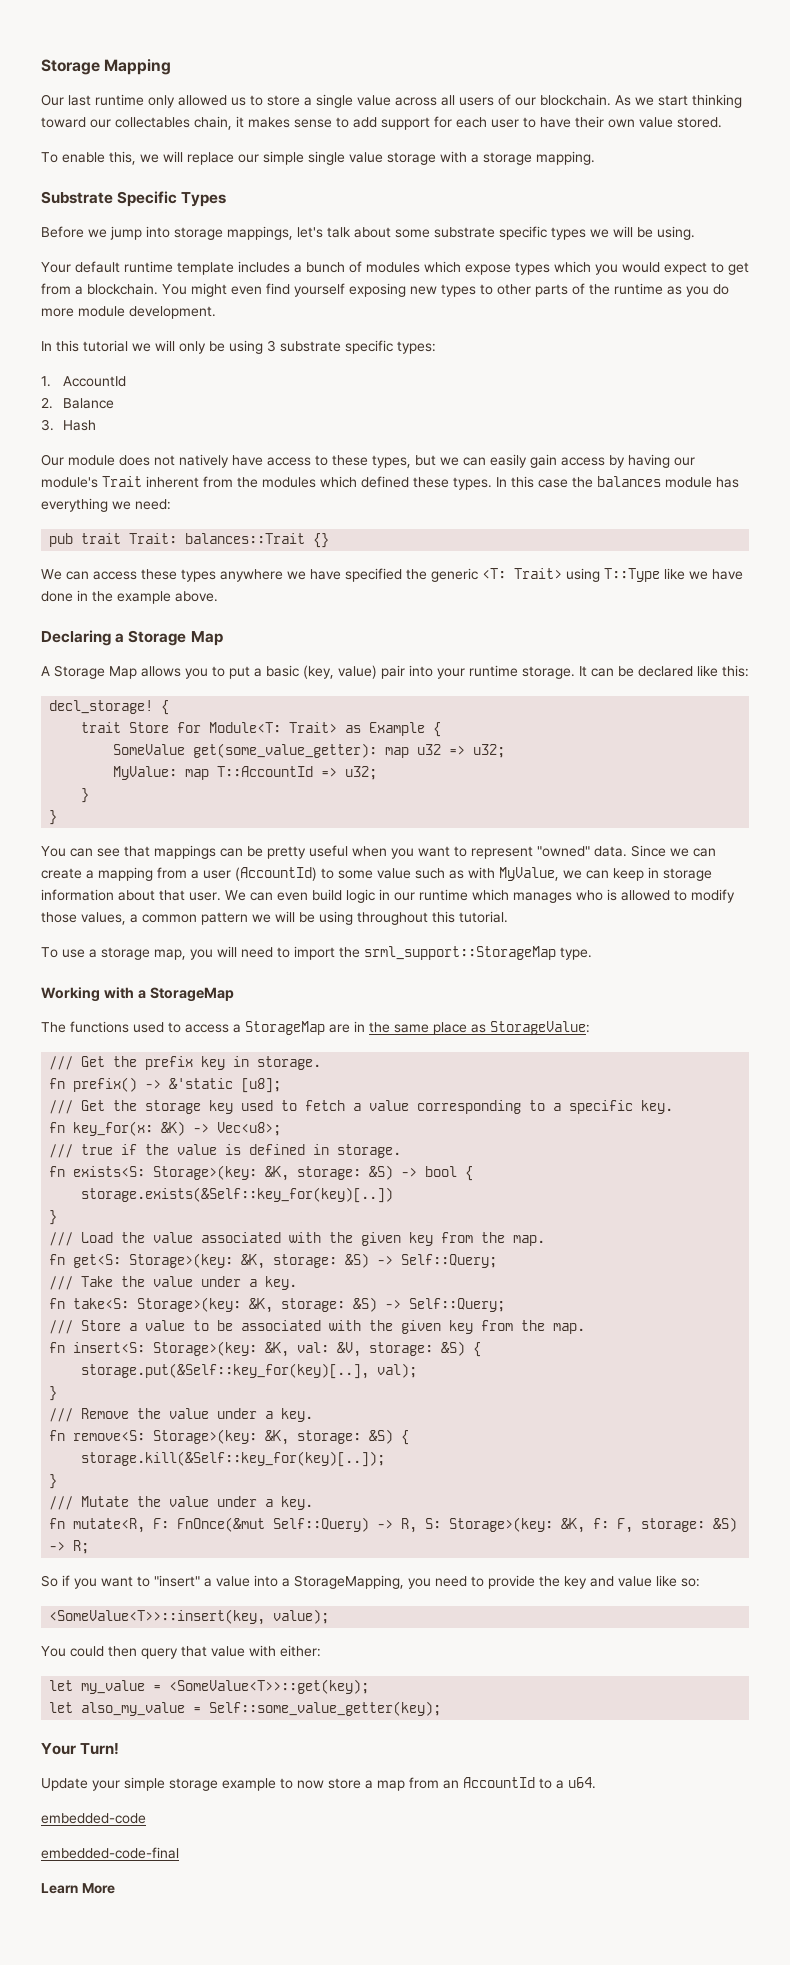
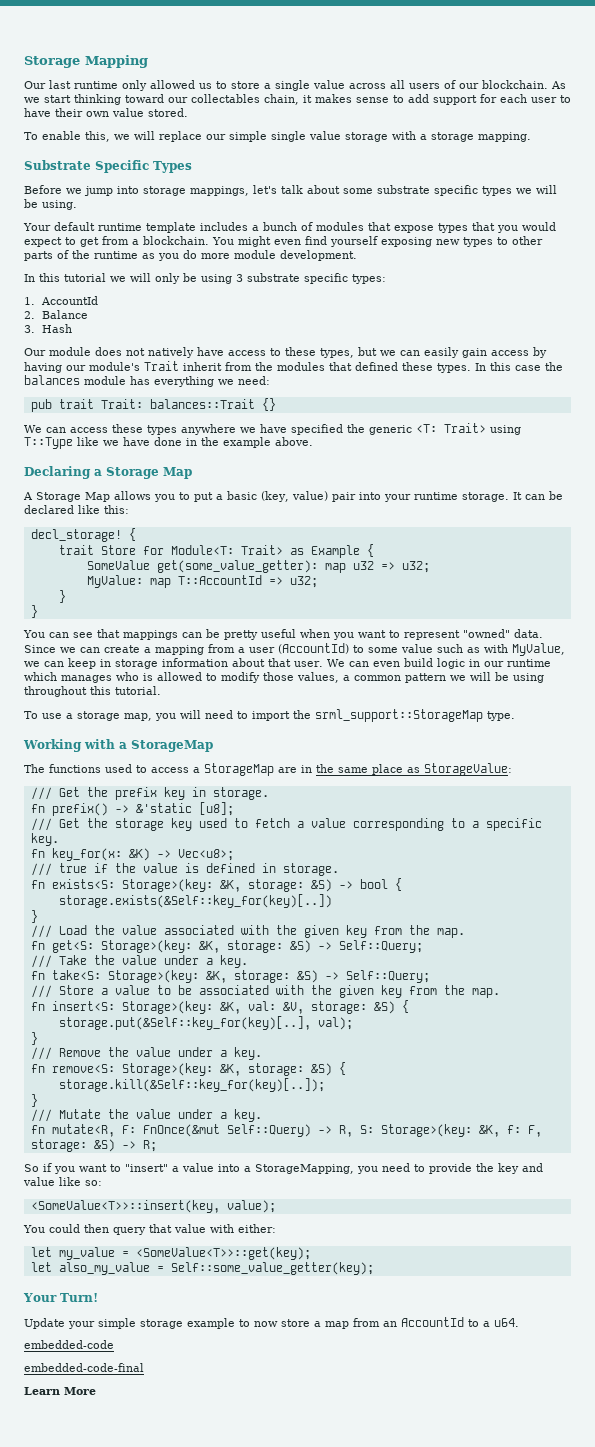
[424,261,461,273] which -> [368,222,391,231] that
[554,261,591,273] which -> [472,222,495,231] that
[146,476,199,488] inherent -> [183,362,222,371] inherit
[320,476,357,488] which -> [329,362,352,371] that

